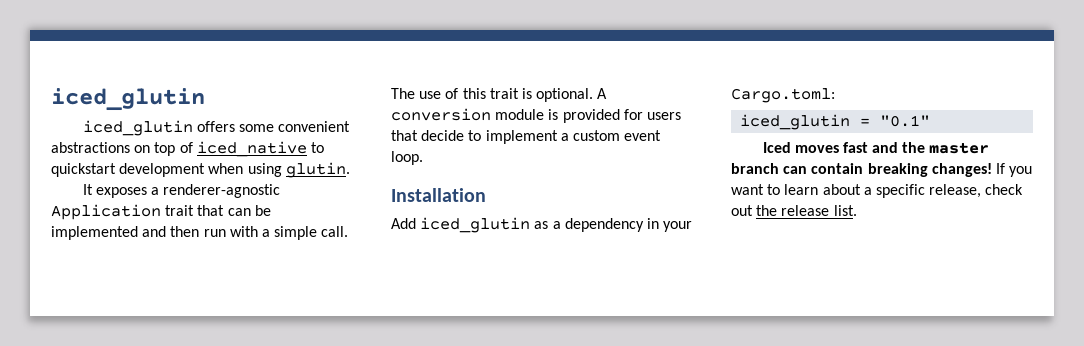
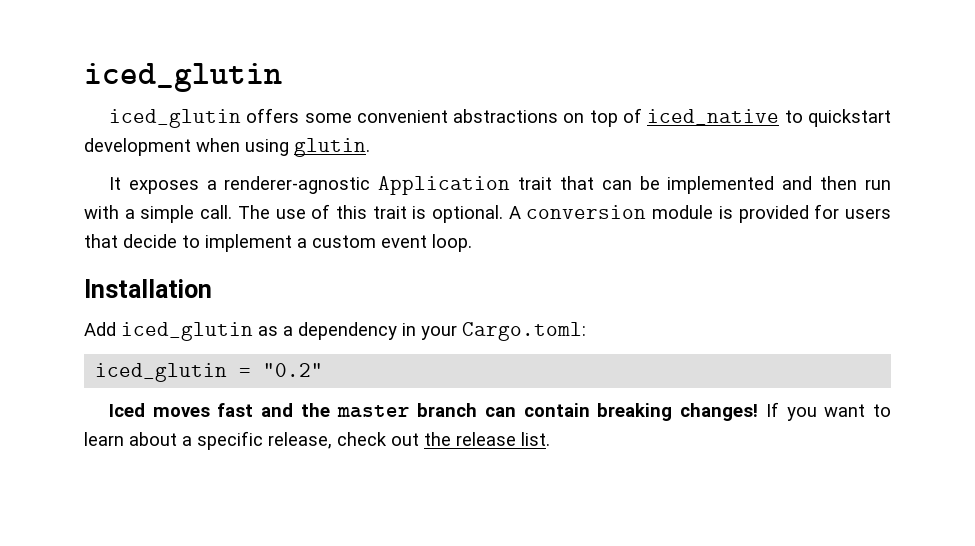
[880,115,931,127] "0.1" -> [263,363,324,377] "0.2"

